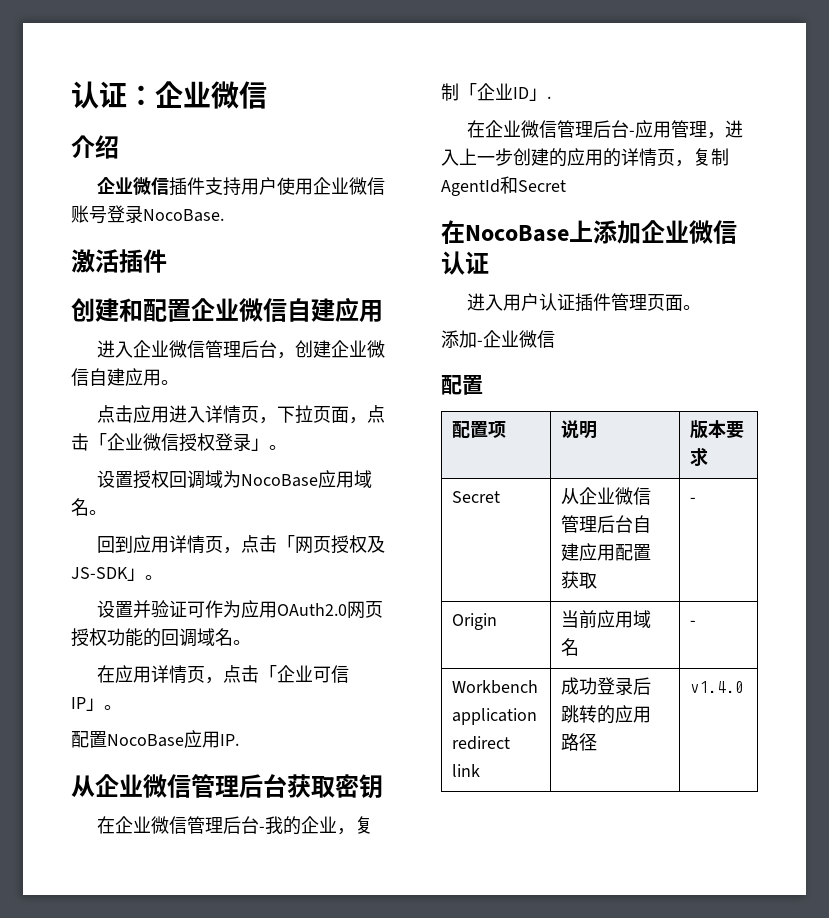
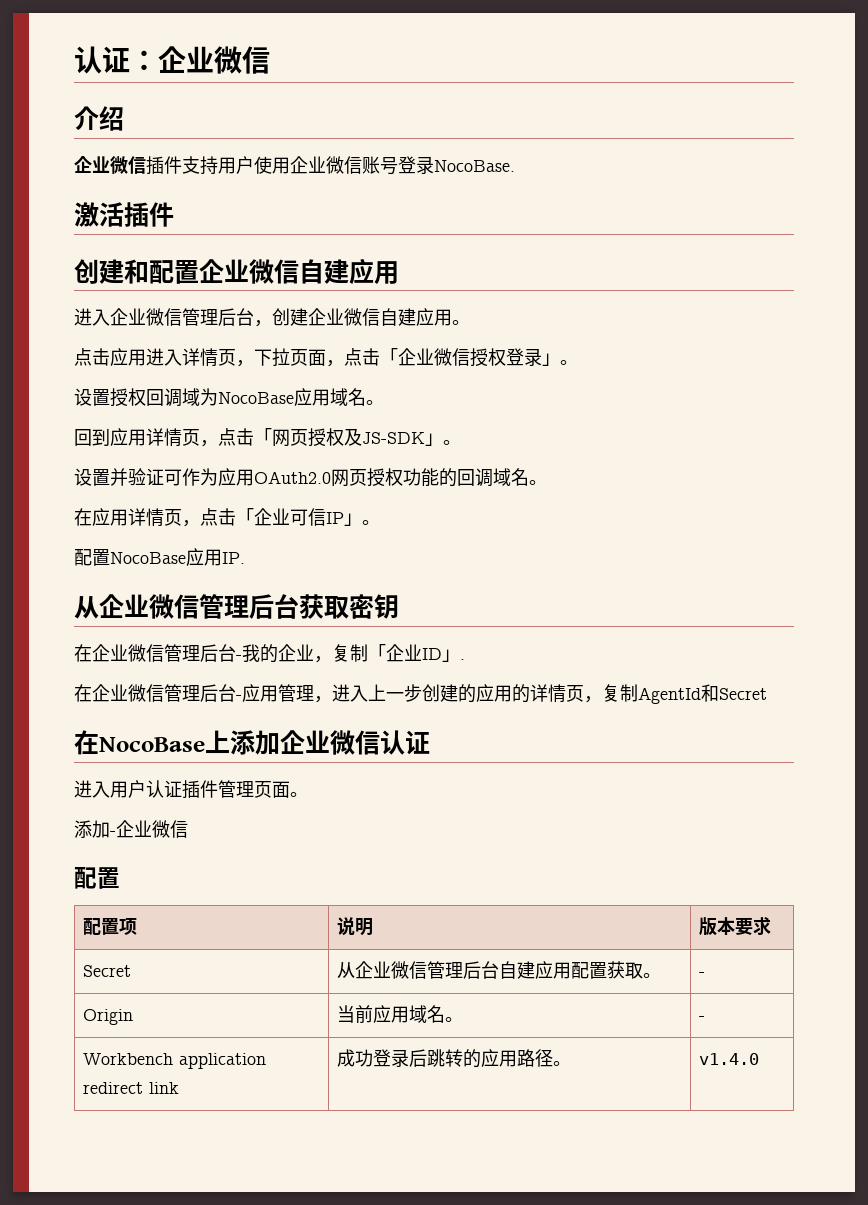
(598, 580) none -> [643,973,662,978] 。
(580, 647) none -> [445,1017,464,1022] 。
(598, 742) none -> [553,1061,572,1066] 。

